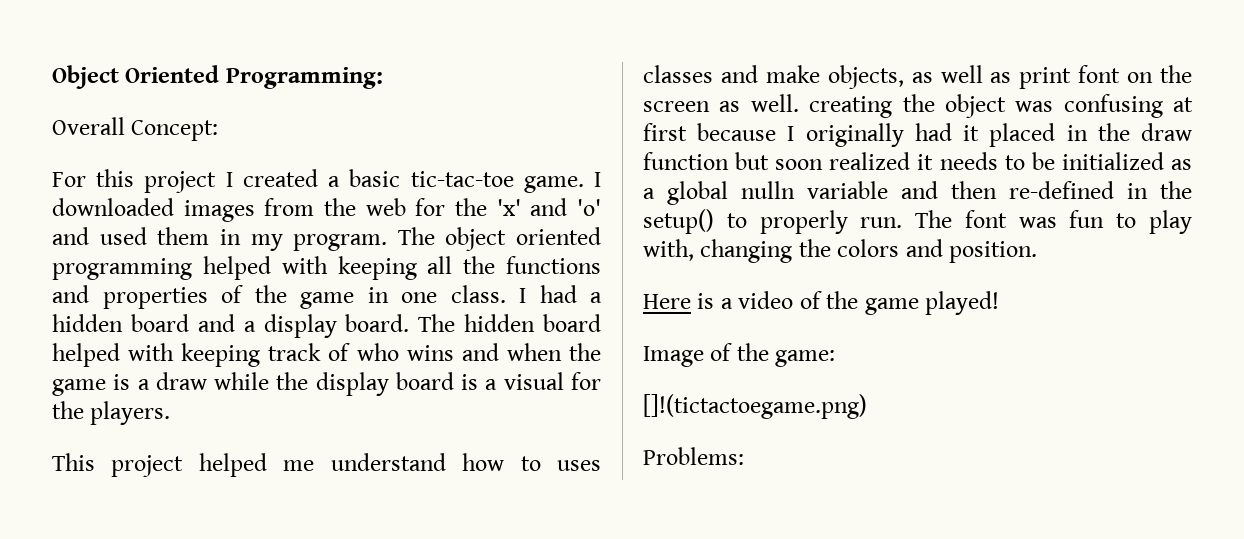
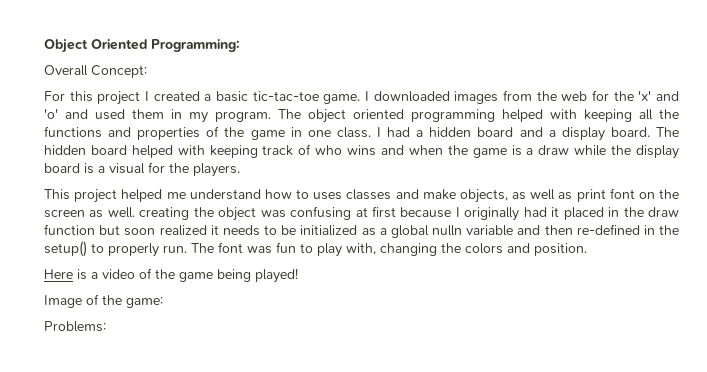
(919, 306) none -> [217,269,251,282] being
[643,394,867,419] // []!(tictactoegame.png) -> (163, 302) none

